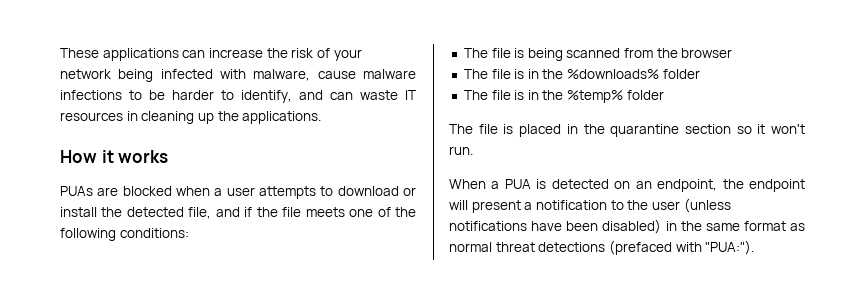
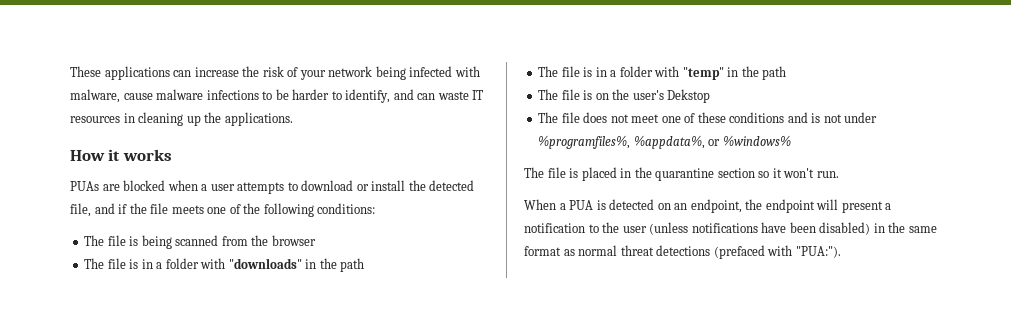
[542,69,700,79] [463,90,664,103] the %downloads% folder // The file is in the %temp% folder -> [156,258,365,272] [538,66,787,80] [538,89,711,103] [538,112,878,123] [538,135,791,149] a folder with "downloads" in the path // The file is in a folder with "temp" in the path // The file is on the user's Dekstop // The file does not meet one of these conditions and is not under %programfiles%, %appdata%, or %windows%

